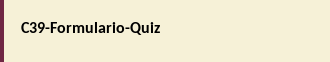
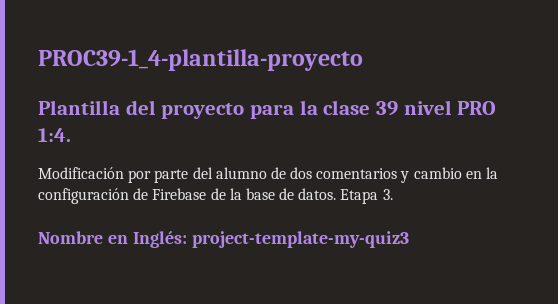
[21,22,160,35] C39-Formulario-Quiz -> [38,49,363,71] [38,100,497,119] [38,128,71,142] [38,167,499,183] [38,188,393,204] [38,231,409,248] PROC39-1_4-plantilla-proyecto // Plantilla del proyecto para la clase 39 nivel PRO 1:4. // Modificación por parte del alumno de dos comentarios y cambio en la configuración de Firebase de la base de datos. Etapa 3. // Nombre en Inglés: project-template-my-quiz3

